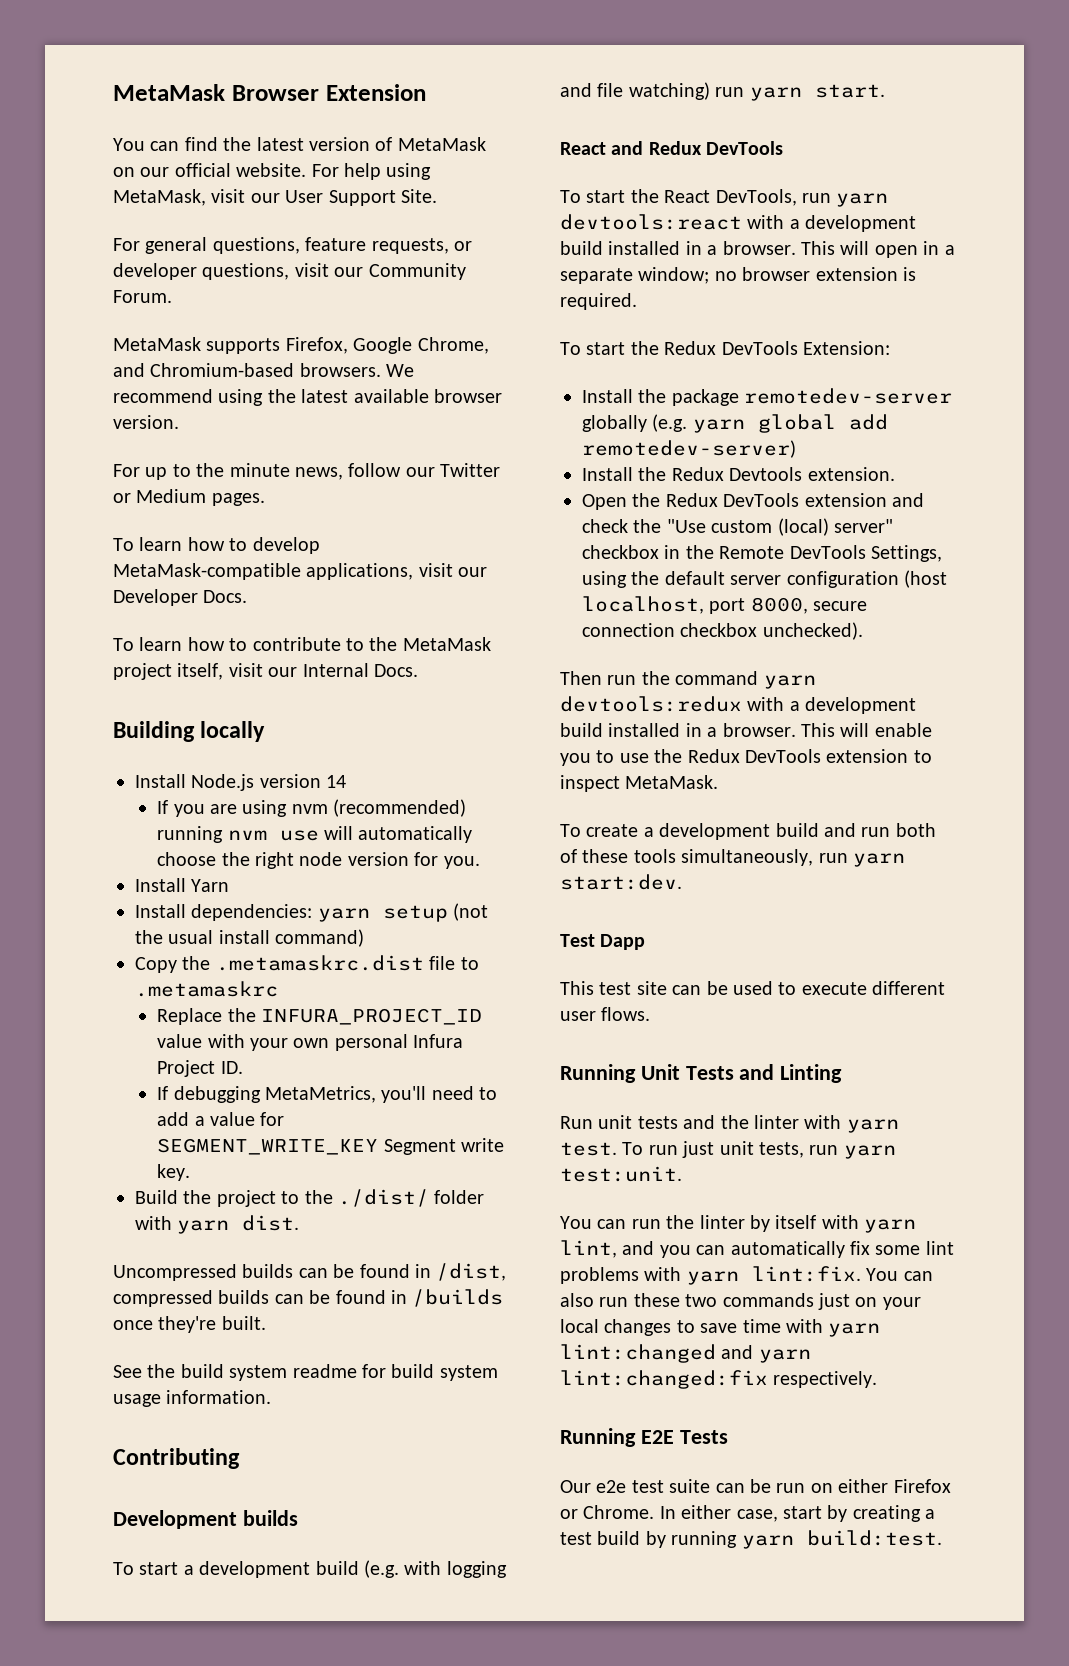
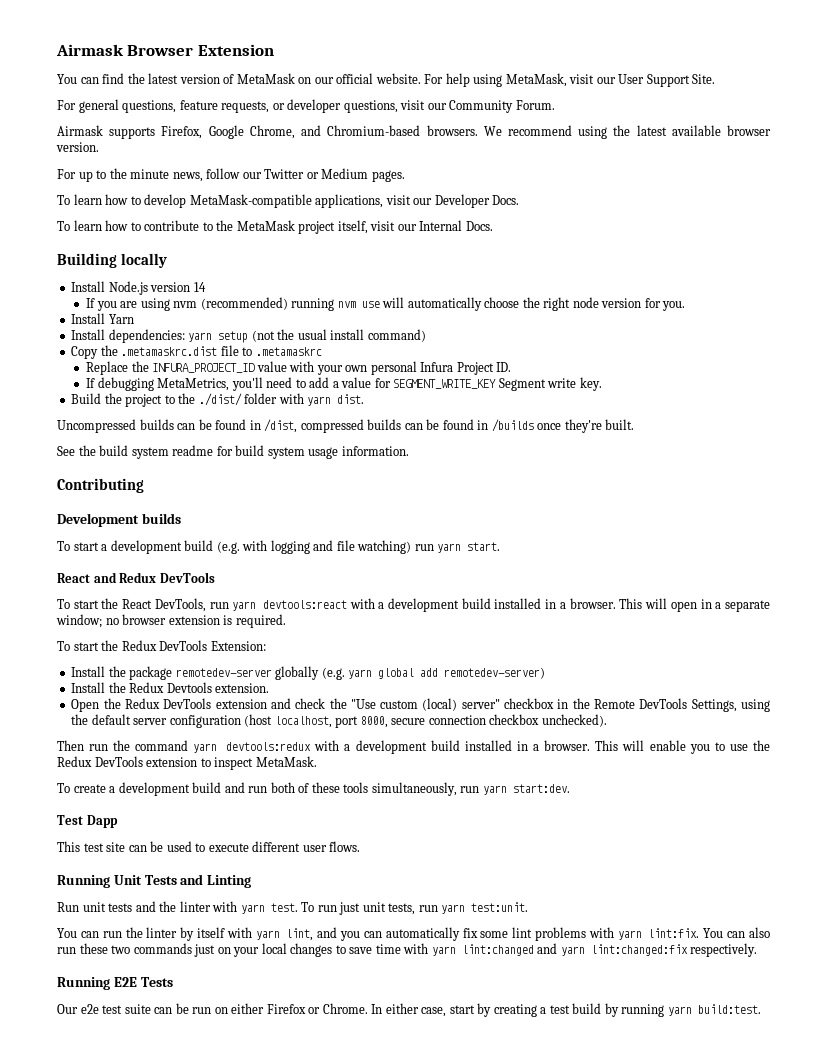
[113,84,225,101] MetaMask -> [56,44,124,56] Airmask
[113,337,201,351] MetaMask -> [57,125,103,136] Airmask

